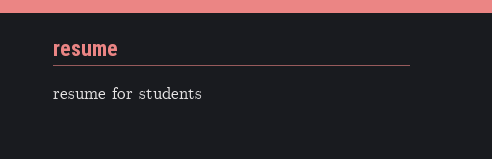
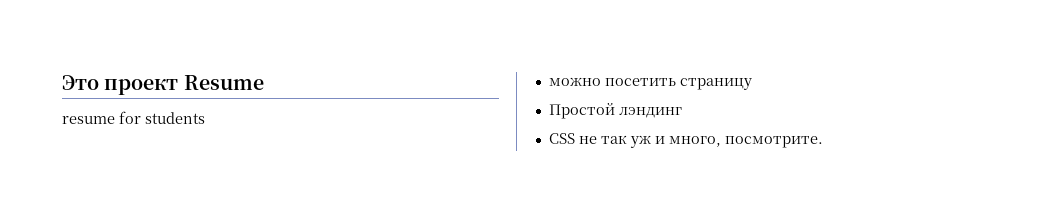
[53,43,118,56] resume -> [62,75,264,95] Это проект Resume
(202, 93) none -> [548,77,752,90] [548,103,682,119] [548,133,823,148] // можно посетить страницу // Простой лэндинг // CSS не так уж и много, посмотрите.

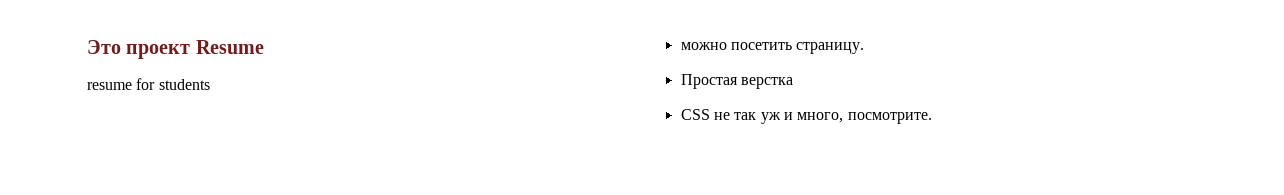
[679,78,752,90] [548,103,682,119] страницу // Простой лэндинг -> [796,42,865,54] [680,74,793,89] страницу. // Простая верстка

